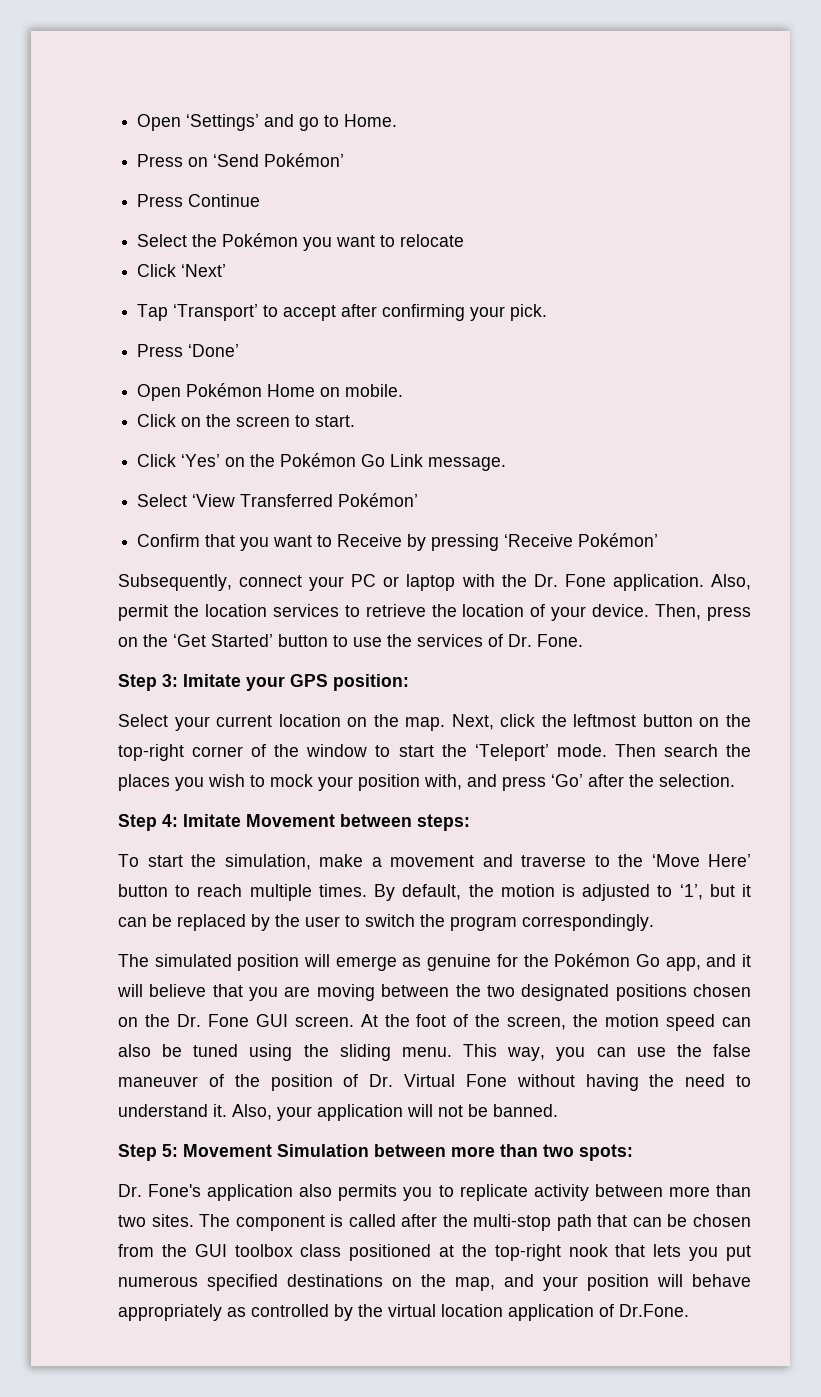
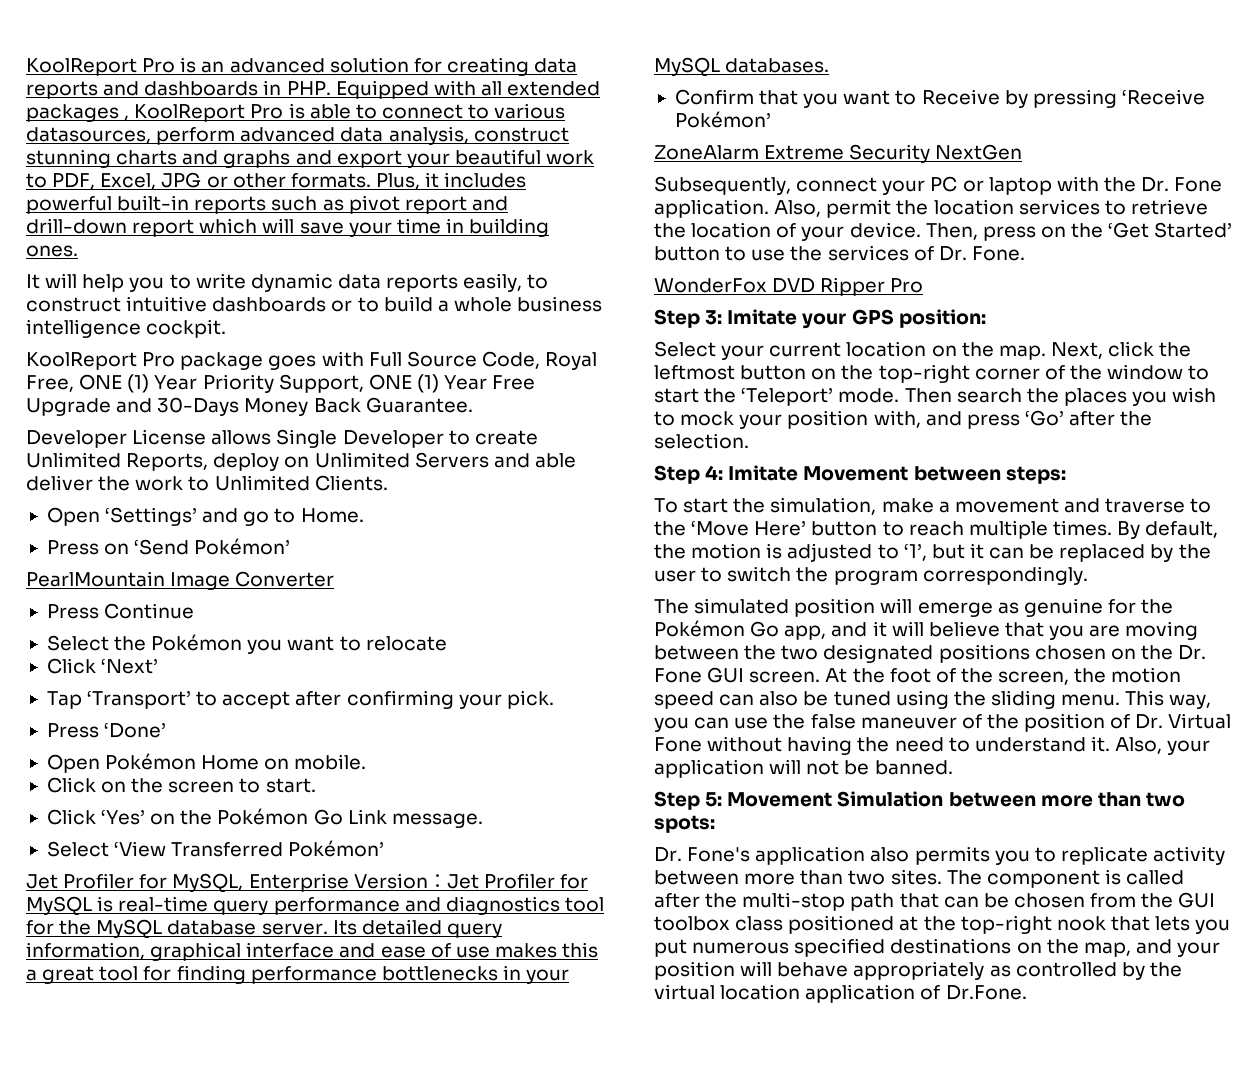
(137, 122) none -> [26,57,578,76] [26,80,601,99] [26,103,566,122] [26,126,569,145] [26,149,595,168] [26,172,527,190] [26,195,508,214] [26,218,550,237] [26,245,78,257] [26,273,549,292] [26,296,603,312] [26,319,227,338] [26,351,598,370] [26,374,536,393] [26,397,473,416] [26,429,538,448] [26,452,576,471] [26,475,388,491] KoolReport Pro is an advanced solution for creating data reports and dashboards in PHP. Equipped with all extended packages , KoolReport Pro is able to connect to various datasources, perform advanced data analysis, construct stunning charts and graphs and export your beautiful work to PDF, Excel, JPG or other formats. Plus, it includes powerful built-in reports such as pivot report and drill-down report which will save your time in building ones. // It will help you to write dynamic data reports easily, to construct intuitive dashboards or to build a whole business intelligence cockpit. // KoolReport Pro package goes with Full Source Code, Royal Free, ONE (1) Year Priority Support, ONE (1) Year Free Upgrade and 30-Days Money Back Guarantee. // Developer License allows Single Developer to create Unlimited Reports, deploy on Unlimited Servers and able deliver the work to Unlimited Clients. //
(345, 160) none -> [26,571,335,590] // PearlMountain Image Converter
(419, 500) none -> [26,873,588,893] [26,896,604,916] [26,919,502,939] [26,942,599,961] [26,965,570,984] [654,57,830,77] // Jet Profiler for MySQL, Enterprise Version：Jet Profiler for MySQL is real-time query performance and diagnostics tool for the MySQL database server. Its detailed query information, graphical interface and ease of use makes this a great tool for finding performance bottlenecks in your MySQL databases.
(659, 540) none -> [654,144,1023,163] // ZoneAlarm Extreme Security NextGen
(583, 640) none -> [654,277,924,296] // WonderFox DVD Ripper Pro

